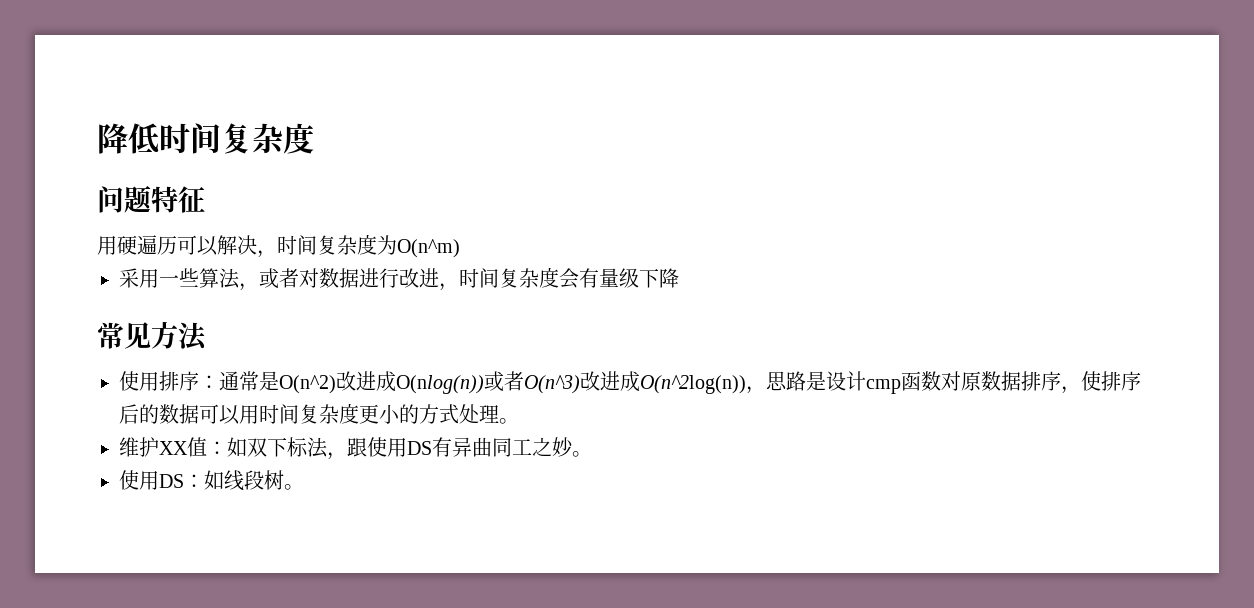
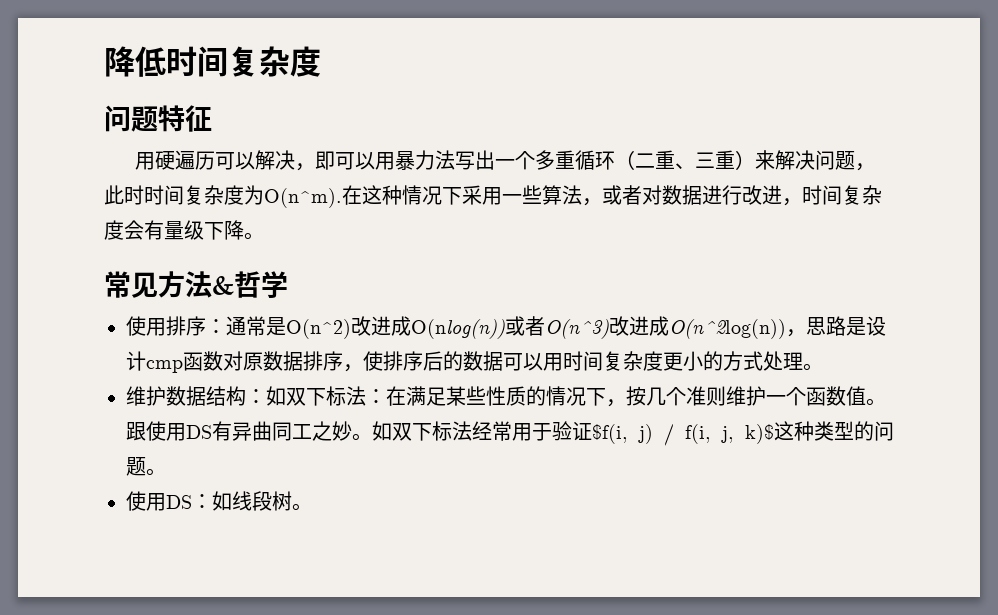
[277,234,460,258] 时间复杂度为O(n^m) // -> [315,150,876,171] [104,185,462,208] 即可以用暴力法写出一个多重循环（二重、三重）来解决问题，此时时间复杂度为O(n^m).在这种情况下
(679, 278) none -> [244,232,264,240] 。
(208, 336) none -> [212,271,288,298] &哲学
[159,437,207,457] XX值 -> [166,386,246,406] 数据结构
[327,452,347,460] ， -> [366,386,886,407] ：在满足某些性质的情况下，按几个准则维护一个函数值。
(592, 454) none -> [372,421,894,446] [126,457,166,476] 如双下标法经常用于验证$f(i, j) / f(i, j, k)$这种类型的问题。

